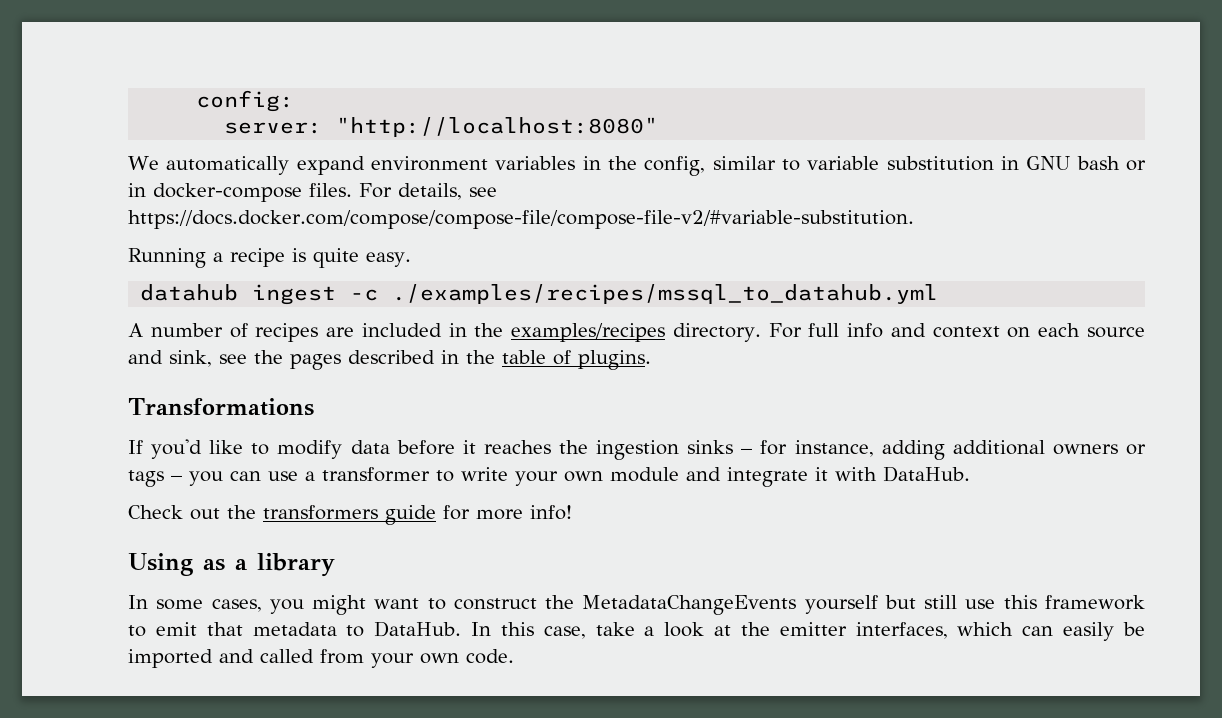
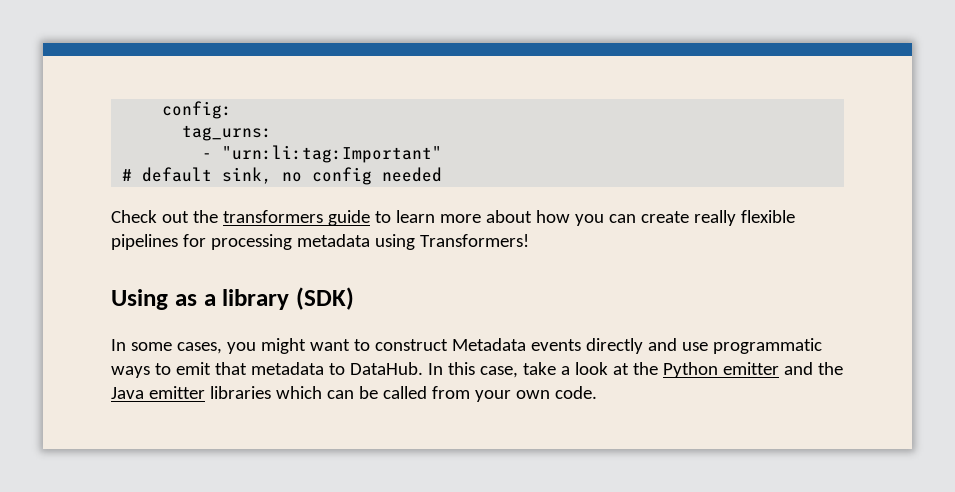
[224,117,659,137] [128,156,1147,176] [128,183,497,202] [128,210,914,229] [128,248,411,268] [140,284,939,305] [128,323,1146,342] [128,350,651,370] [128,398,314,416] [128,439,1146,460] [128,466,970,487] server: "http://localhost:8080" // We automatically expand environment variables in the config, similar to variable substitution in GNU bash or in docker-compose files. For details, see https://docs.docker.com/compose/compose-file/compose-file-v2/#variable-substitution. // Running a recipe is quite easy. // datahub ingest -c ./examples/recipes/mssql_to_datahub.yml // A number of recipes are included in the examples/recipes directory. For full info and context on each source and sink, see the pages described in the table of plugins. // Transformations // If you'd like to modify data before it reaches the ingestion sinks – for instance, adding additional owners or tags – you can use a transformer to write your own module and integrate it with DataHub. -> [182,125,273,141] [202,145,443,163] [122,167,443,185] tag_urns: // - "urn:li:tag:Important" // # default sink, no config needed
[443,505,572,520] for more info! -> [374,210,795,226] [111,234,529,250] to learn more about how you can create really flexible pipelines for processing metadata using Transformers!
(335, 565) none -> [296,287,354,310] (SDK)
[545,595,1145,615] the MetadataChangeEvents yourself but still use this framework -> [451,338,822,354] [111,366,150,378] Metadata events directly and use programmatic ways
[779,622,1146,641] [128,649,254,668] emitter interfaces, which can easily be imported and -> [662,362,843,378] [111,386,378,399] Python emitter and the Java emitter libraries which can be

